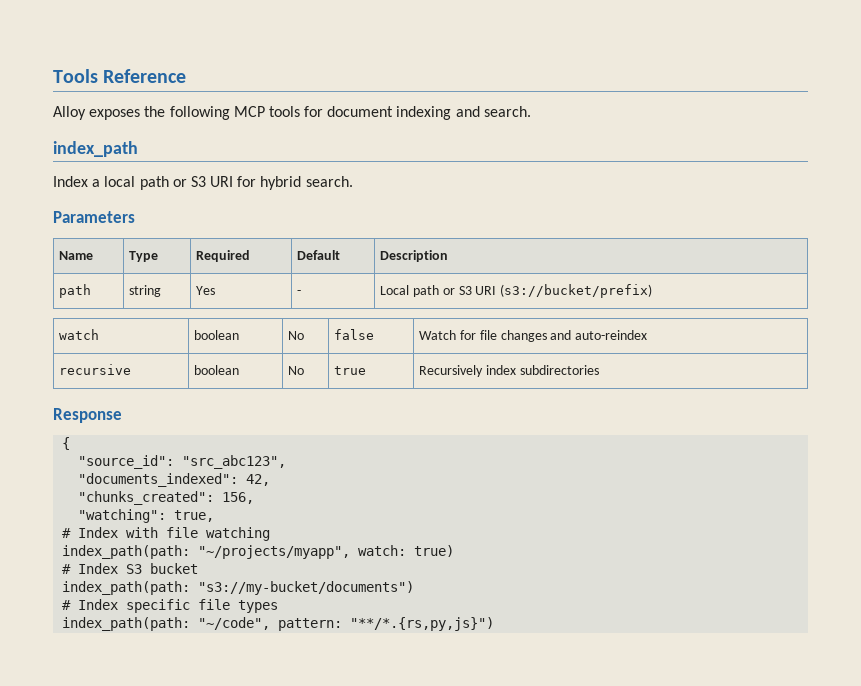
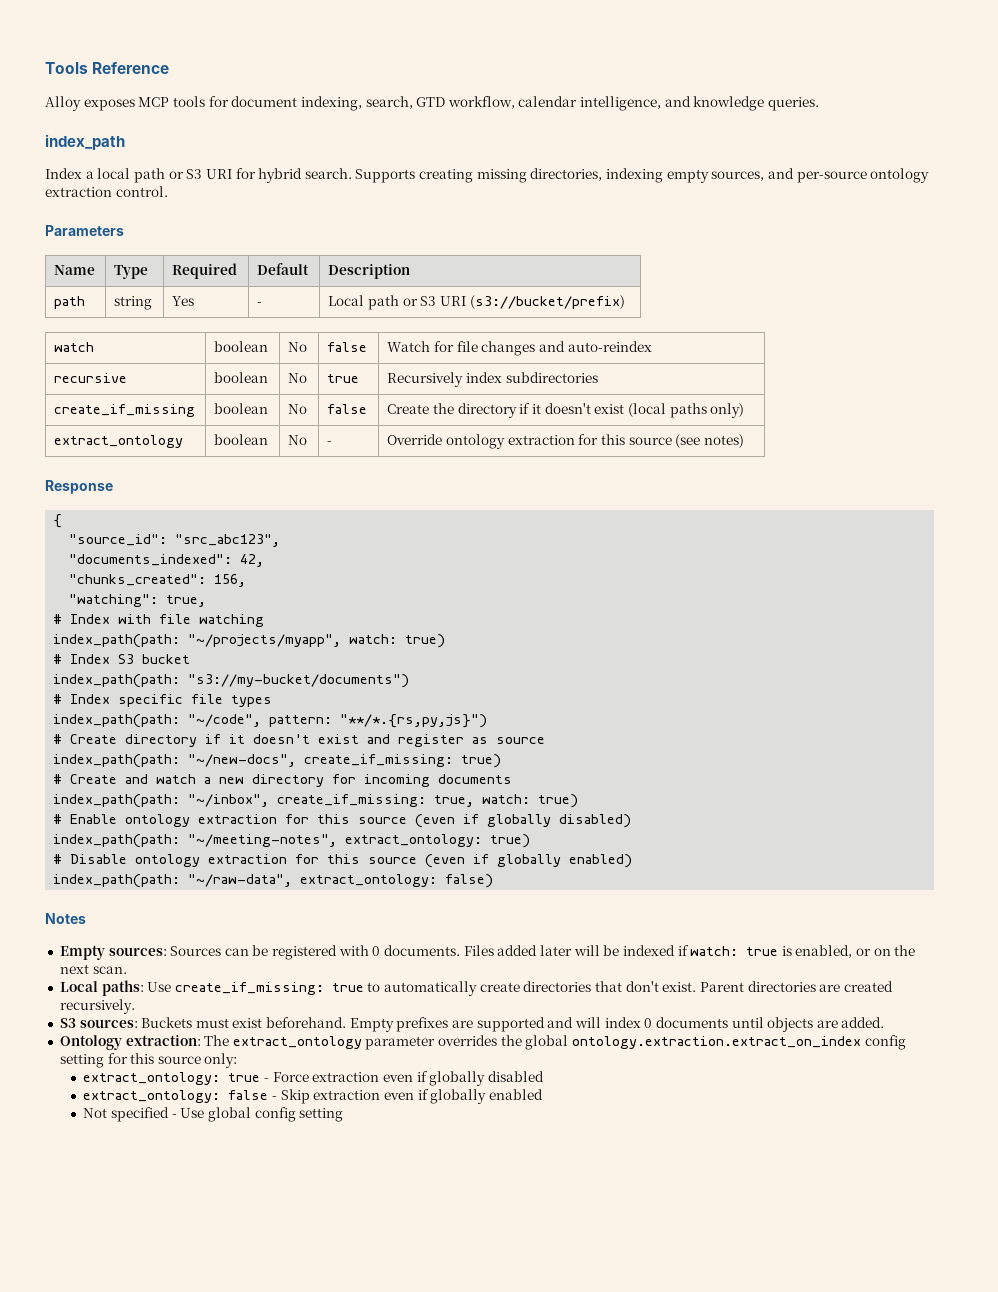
[144,106,230,120] the following -> (135, 105) none
[396,106,531,120] indexing and search. -> [300,96,820,111] indexing, search, GTD workflow, calendar intelligence, and knowledge queries.
(353, 181) none -> [355,168,930,183] [45,186,168,197] Supports creating missing directories, indexing empty sources, and per-source ontology extraction control.
(599, 370) none -> [54,404,196,417] [214,403,269,414] [288,404,308,414] [327,404,368,414] [387,403,745,418] [54,435,184,448] [214,434,269,445] [288,435,308,445] [327,441,333,445] [387,434,744,449] // create_if_missing | boolean | No | false | Create the directory if it doesn't exist (local paths only) // extract_ontology | boolean | No | - | Override ontology extraction for this source (see notes)
(495, 624) none -> [53,734,546,747] [53,754,502,768] [53,774,513,787] [53,794,579,808] [53,814,632,828] [53,834,531,848] [53,854,633,868] [53,874,494,888] [45,913,86,924] [59,945,916,960] [59,964,127,974] [59,980,893,996] [59,999,135,1014] [59,1017,885,1032] [59,1035,906,1050] [59,1053,238,1068] [83,1071,544,1086] [83,1089,543,1104] [83,1107,344,1122] // # Create directory if it doesn't exist and register as source // index_path(path: "~/new-docs", create_if_missing: true) // # Create and watch a new directory for incoming documents // index_path(path: "~/inbox", create_if_missing: true, watch: true) // # Enable ontology extraction for this source (even if globally disabled) // index_path(path: "~/meeting-notes", extract_ontology: true) // # Disable ontology extraction for this source (even if globally enabled) // index_path(path: "~/raw-data", extract_ontology: false) // Notes // Empty sources: Sources can be registered with 0 documents. Files added later will be indexed if watch: true is enabled, or on the next scan. // Local paths: Use create_if_missing: true to automatically create directories that don't exist. Parent directories are created recursively. // S3 sources: Buckets must exist beforehand. Empty prefixes are supported and will index 0 documents until objects are added. // Ontology extraction: The extract_ontology parameter overrides the global ontology.extraction.extract_on_index config setting for this source only: // extract_ontology: true - Force extraction even if globally disabled // extract_ontology: false - Skip extraction even if globally enabled // Not specified - Use global config setting

